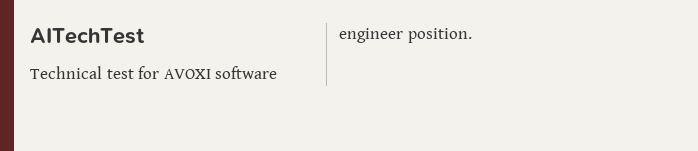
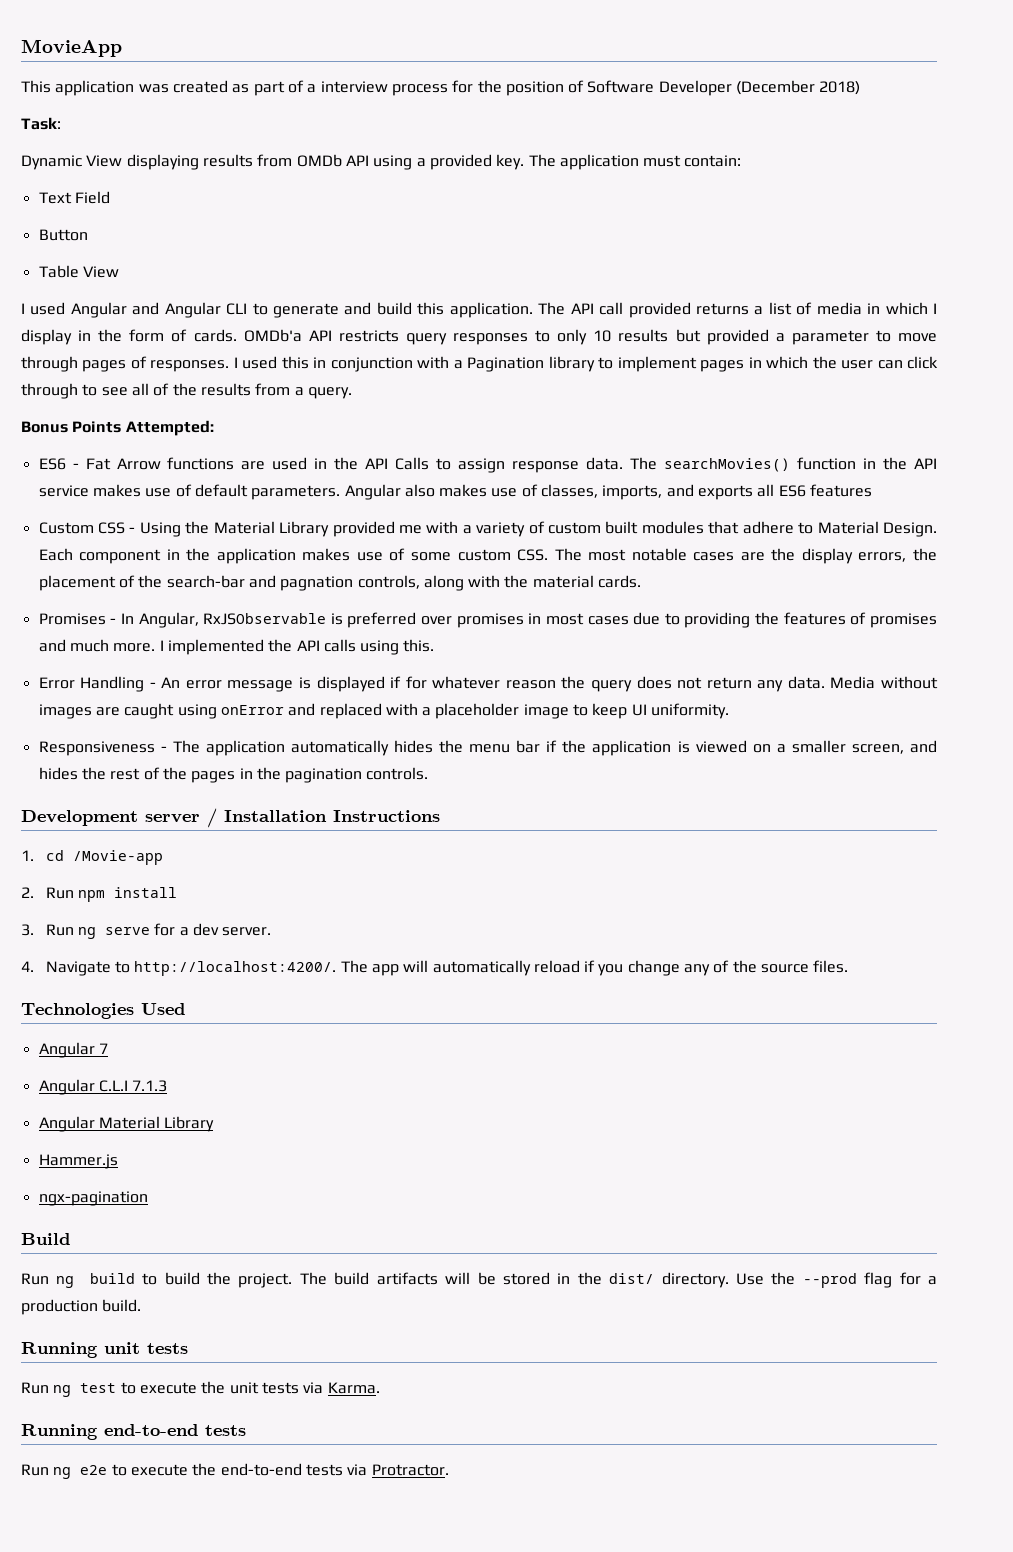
[30,28,145,44] [30,66,278,79] [339,28,472,43] AITechTest // Technical test for AVOXI software engineer position. -> [21,39,122,57] [21,80,861,96] [21,117,61,130] [21,154,742,170] [38,191,110,204] [38,229,88,241] [38,265,119,278] [21,302,937,318] [21,329,938,345] [21,356,939,372] [21,383,352,399] [21,420,214,436] [38,457,938,473] [38,484,873,500] [38,521,937,537] [38,548,937,564] [38,575,642,591] [38,612,937,628] [38,639,435,655] [38,676,939,692] [38,703,730,719] [38,740,938,756] [38,767,429,783] [21,808,440,828] [21,850,163,865] [21,887,177,902] [21,923,272,939] [21,960,849,976] [21,1003,185,1019] [38,1042,108,1058] [38,1079,168,1095] [38,1116,215,1132] [38,1154,118,1169] [38,1191,148,1206] [21,1233,70,1245] [21,1272,938,1288] [21,1299,142,1315] [21,1342,188,1358] [21,1381,380,1397] [21,1424,246,1440] [21,1463,449,1479] MovieApp // This application was created as part of a interview process for the position of Software Developer (December 2018) // Task: // Dynamic View displaying results from OMDb API using a provided key. The application must contain: // Text Field // Button // Table View // I used Angular and Angular CLI to generate and build this application. The API call provided returns a list of media in which I display in the form of cards. OMDb'a API restricts query responses to only 10 results but provided a parameter to move through pages of responses. I used this in conjunction with a Pagination library to implement pages in which the user can click through to see all of the results from a query. // Bonus Points Attempted: // ES6 - Fat Arrow functions are used in the API Calls to assign response data. The searchMovies() function in the API service makes use of default parameters. Angular also makes use of classes, imports, and exports all ES6 features // Custom CSS - Using the Material Library provided me with a variety of custom built modules that adhere to Material Design. Each component in the application makes use of some custom CSS. The most notable cases are the display errors, the placement of the search-bar and pagnation controls, along with the material cards. // Promises - In Angular, RxJSObservable is preferred over promises in most cases due to providing the features of promises and much more. I implemented the API calls using this. // Error Handling - An error message is displayed if for whatever reason the query does not return any data. Media without images are caught using onError and replaced with a placeholder image to keep UI uniformity. // Responsiveness - The application automatically hides the menu bar if the application is viewed on a smaller screen, and hides the rest of the pages in the pagination controls. // Development server / Installation Instructions // 1. cd /Movie-app // 2. Run npm install // 3. Run ng serve for a dev server. // 4. Navigate to http://localhost:4200/. The app will automatically reload if you change any of the source files. // Technologies Used // Angular 7 // Angular C.L.I 7.1.3 // Angular Material Library // Hammer.js // ngx-pagination // Build // Run ng build to build the project. The build artifacts will be stored in the dist/ directory. Use the --prod flag for a production build. // Running unit tests // Run ng test to execute the unit tests via Karma. // Running end-to-end tests // Run ng e2e to execute the end-to-end tests via Protractor.

